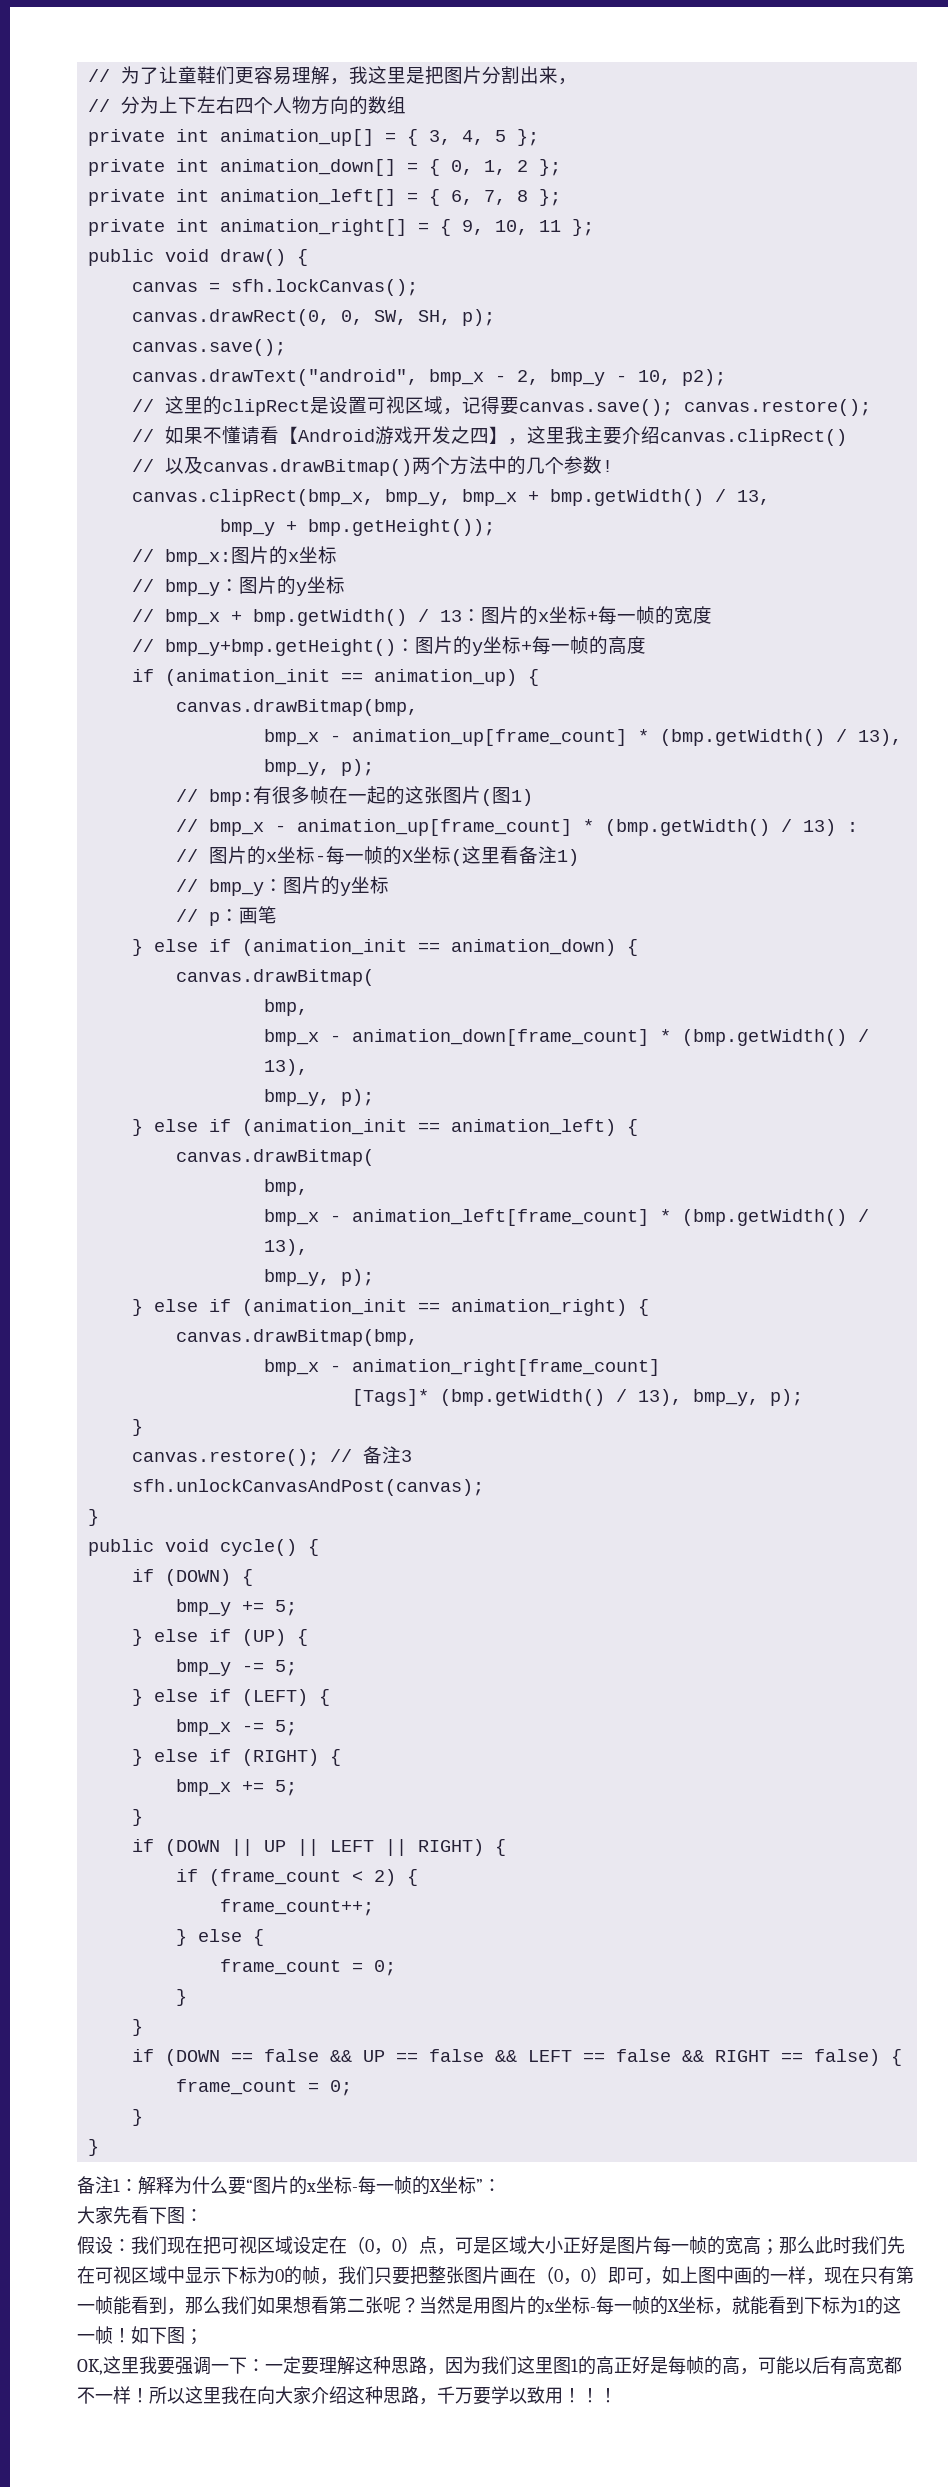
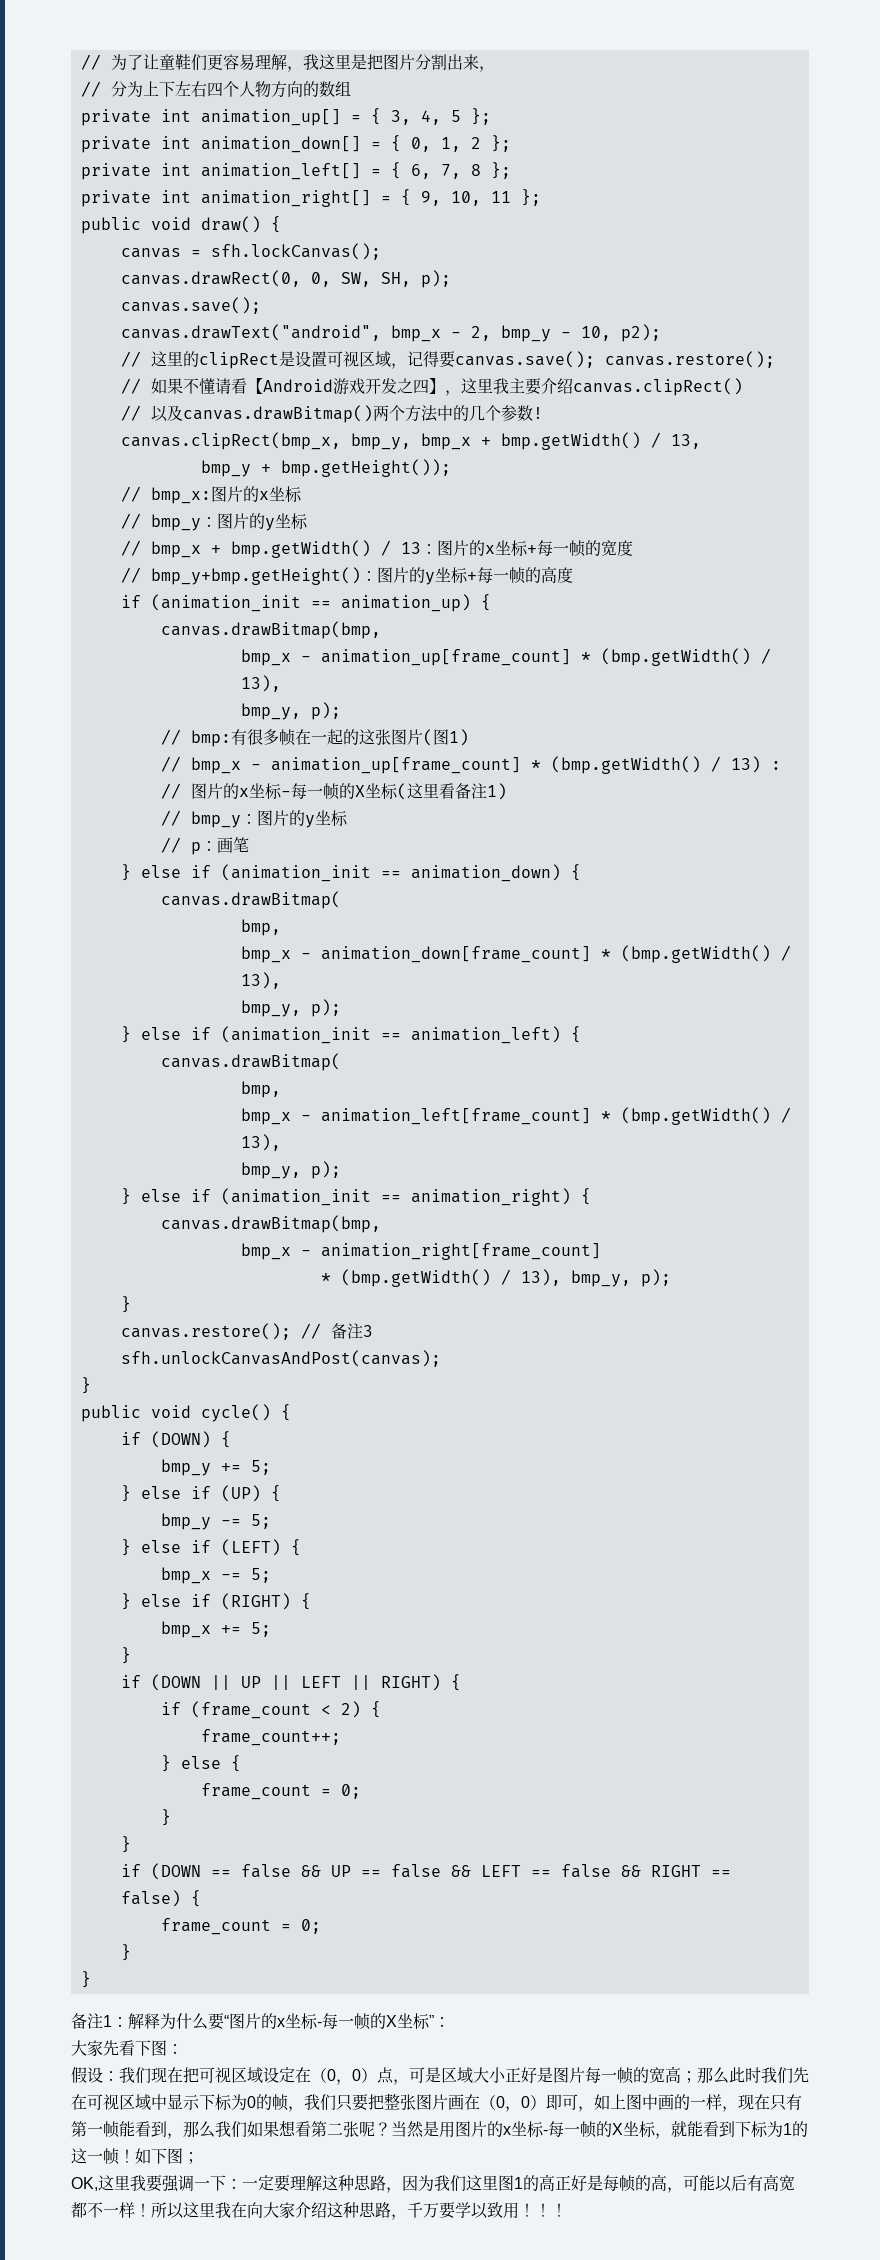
[351,1389,429,1406] [Tags]* -> [320,1273,331,1283] *

